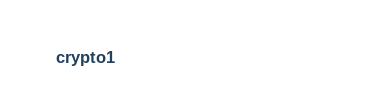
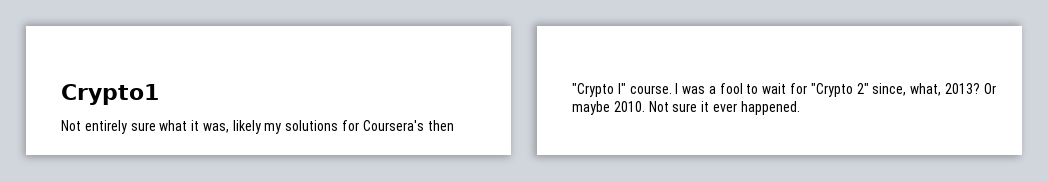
[56,51,115,66] crypto1 -> [61,84,159,105] [61,120,454,134] [572,83,996,97] [572,101,800,115] Crypto1 // Not entirely sure what it was, likely my solutions for Coursera's then "Crypto I" course. I was a fool to wait for "Crypto 2" since, what, 2013? Or maybe 2010. Not sure it ever happened.

